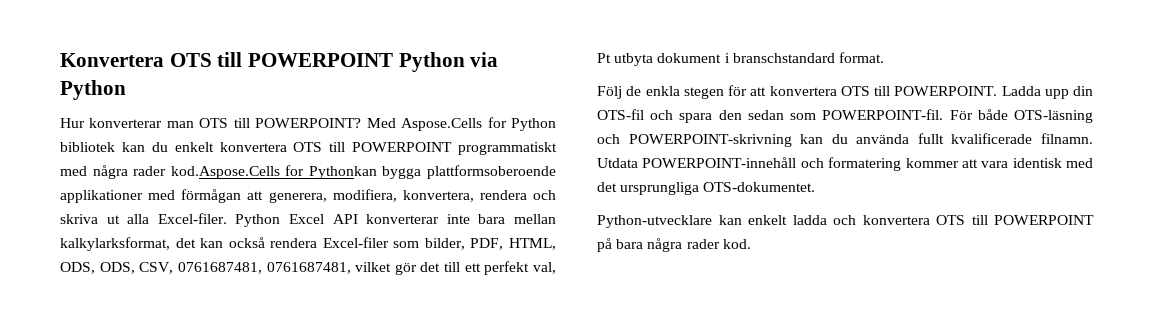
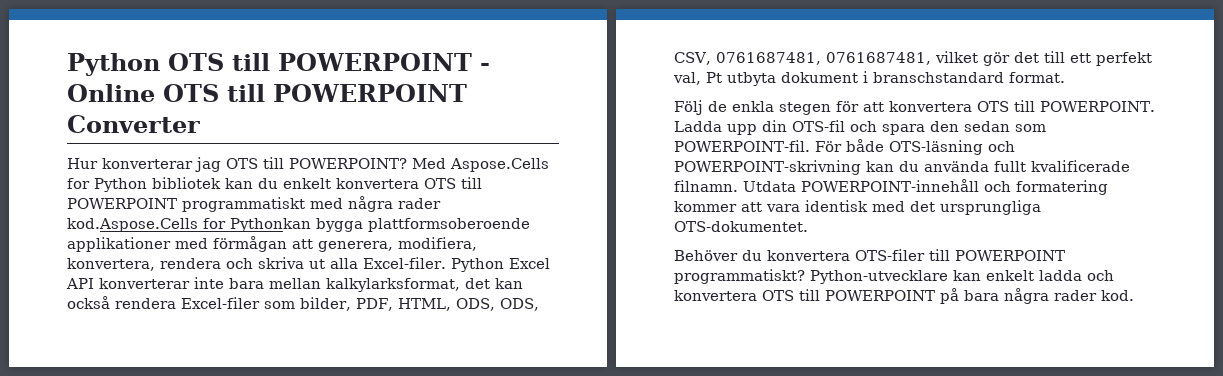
[60,52,499,72] [60,80,126,100] Konvertera OTS till POWERPOINT Python via Python -> [67,53,490,76] [67,84,467,102] [67,115,200,133] Python OTS till POWERPOINT - Online OTS till POWERPOINT Converter
[166,121,194,128] man -> [195,157,221,172] jag
(816, 187) none -> [674,249,1065,261] [674,269,805,284] Behöver du konvertera OTS-filer till POWERPOINT programmatiskt?

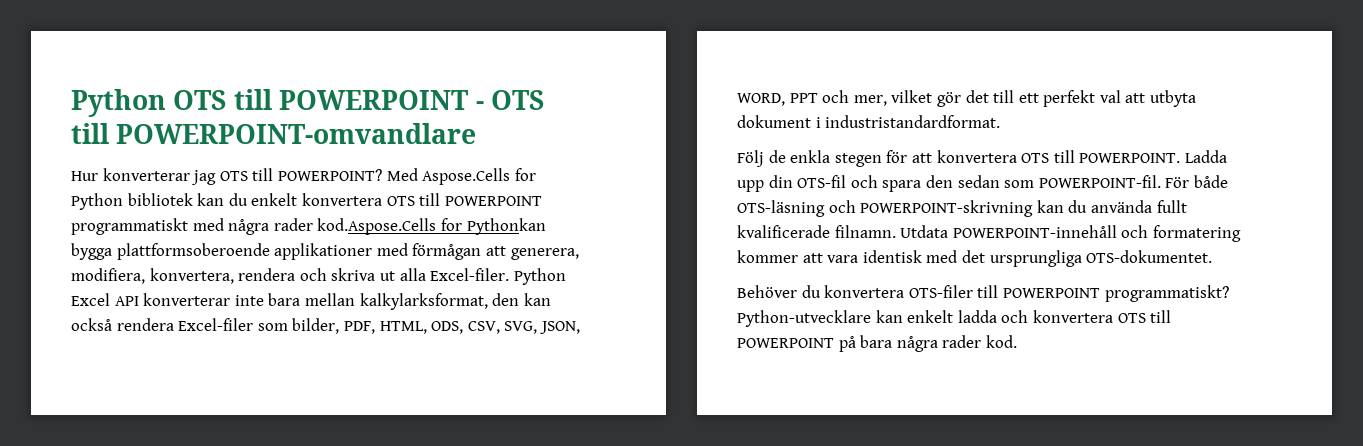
[67,84,467,102] [67,115,200,133] Online OTS till POWERPOINT Converter -> [490,90,545,110] [71,123,477,144] OTS till POWERPOINT-omvandlare
[465,278,490,289] det -> [492,293,520,306] den
[499,298,539,311] [674,52,931,65] ODS, CSV, 0761687481, 0761687481, -> [467,321,580,334] [737,90,887,106] CSV, SVG, JSON, WORD, PPT och mer,
[673,72,722,85] val, Pt -> [1099,90,1146,103] val att
[873,72,1065,83] branschstandard format. -> [825,115,1001,128] industristandardformat.

